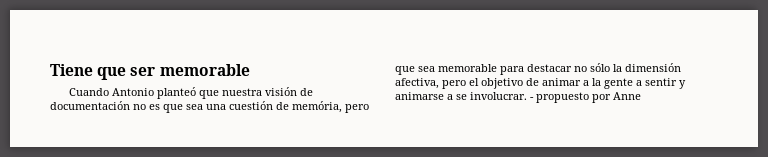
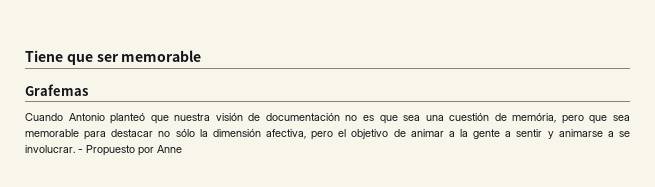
(250, 70) none -> [25,84,88,96] // Grafemas
[536,92,589,103] propuesto -> [86,145,135,156] Propuesto

